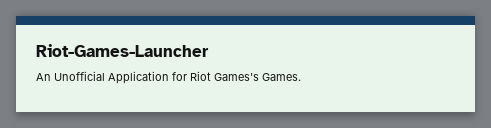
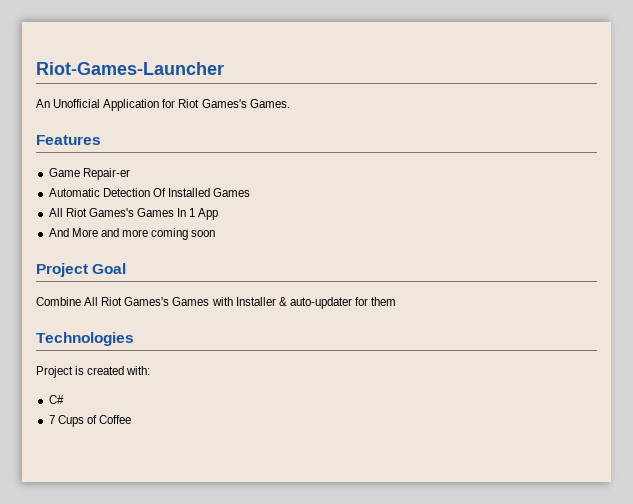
(301, 77) none -> [36,135,101,145] [48,168,130,180] [48,188,251,197] [48,208,219,220] [48,228,216,240] [36,263,127,277] [36,297,397,309] [36,332,134,346] [36,366,151,378] [48,395,64,404] [48,415,131,427] // Features // Game Repair-er // Automatic Detection Of Installed Games // All Riot Games's Games In 1 App // And More and more coming soon // Project Goal // Combine All Riot Games's Games with Installer & auto-updater for them // Technologies // Project is created with: // C# // 7 Cups of Coffee

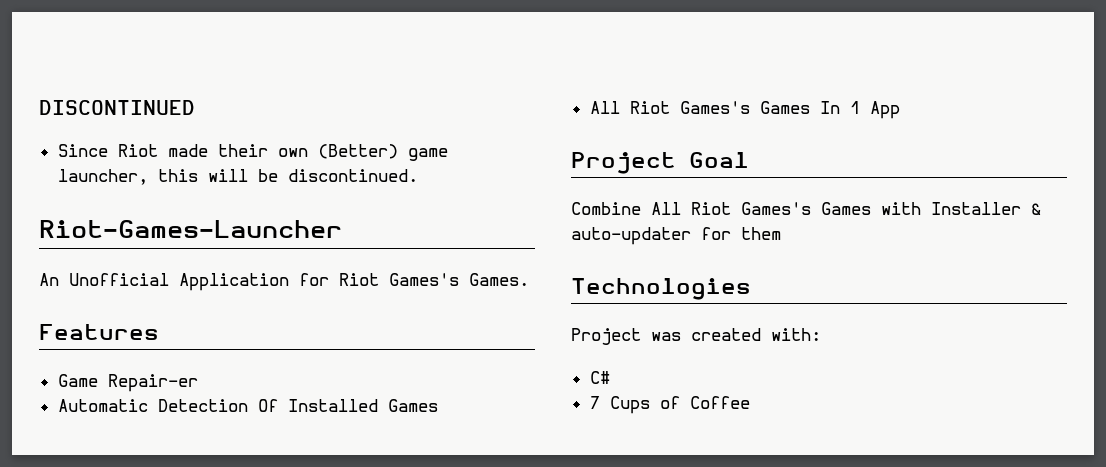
(36, 68) none -> [39,100,195,115] [57,144,448,161] [57,169,418,185] DISCONTINUED // Since Riot made their own (Better) game launcher, this will be discontinued. //
[48,228,216,240] // And More and more coming soon -> (900, 110) none
[75,366,85,375] is -> [651,332,681,341] was

